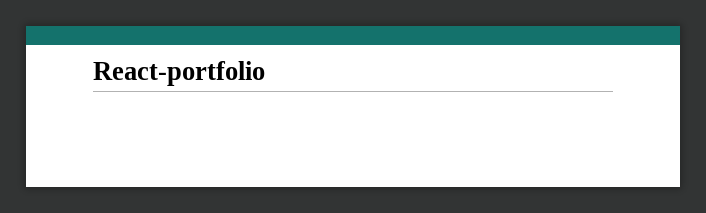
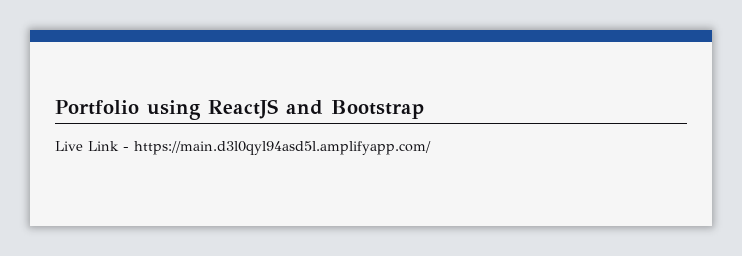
[93,61,265,86] React-portfolio -> [55,99,424,120] [55,141,431,155] Portfolio using ReactJS and Bootstrap // Live Link - https://main.d3l0qyl94asd5l.amplifyapp.com/

